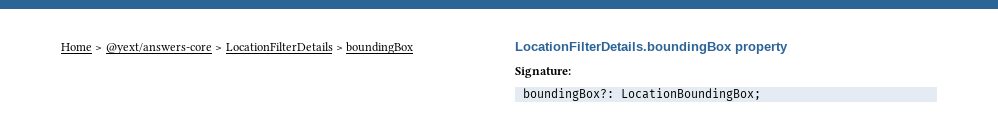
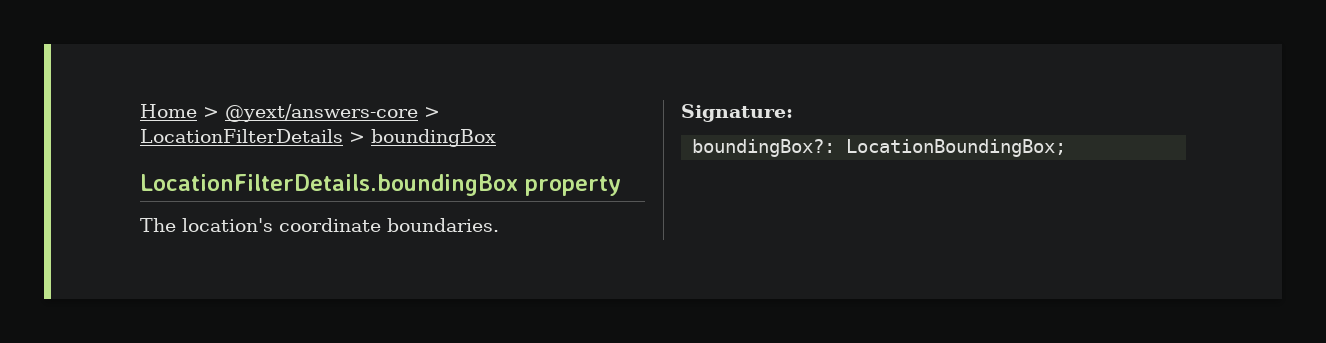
(788, 48) none -> [140,218,499,232] // The location's coordinate boundaries.

